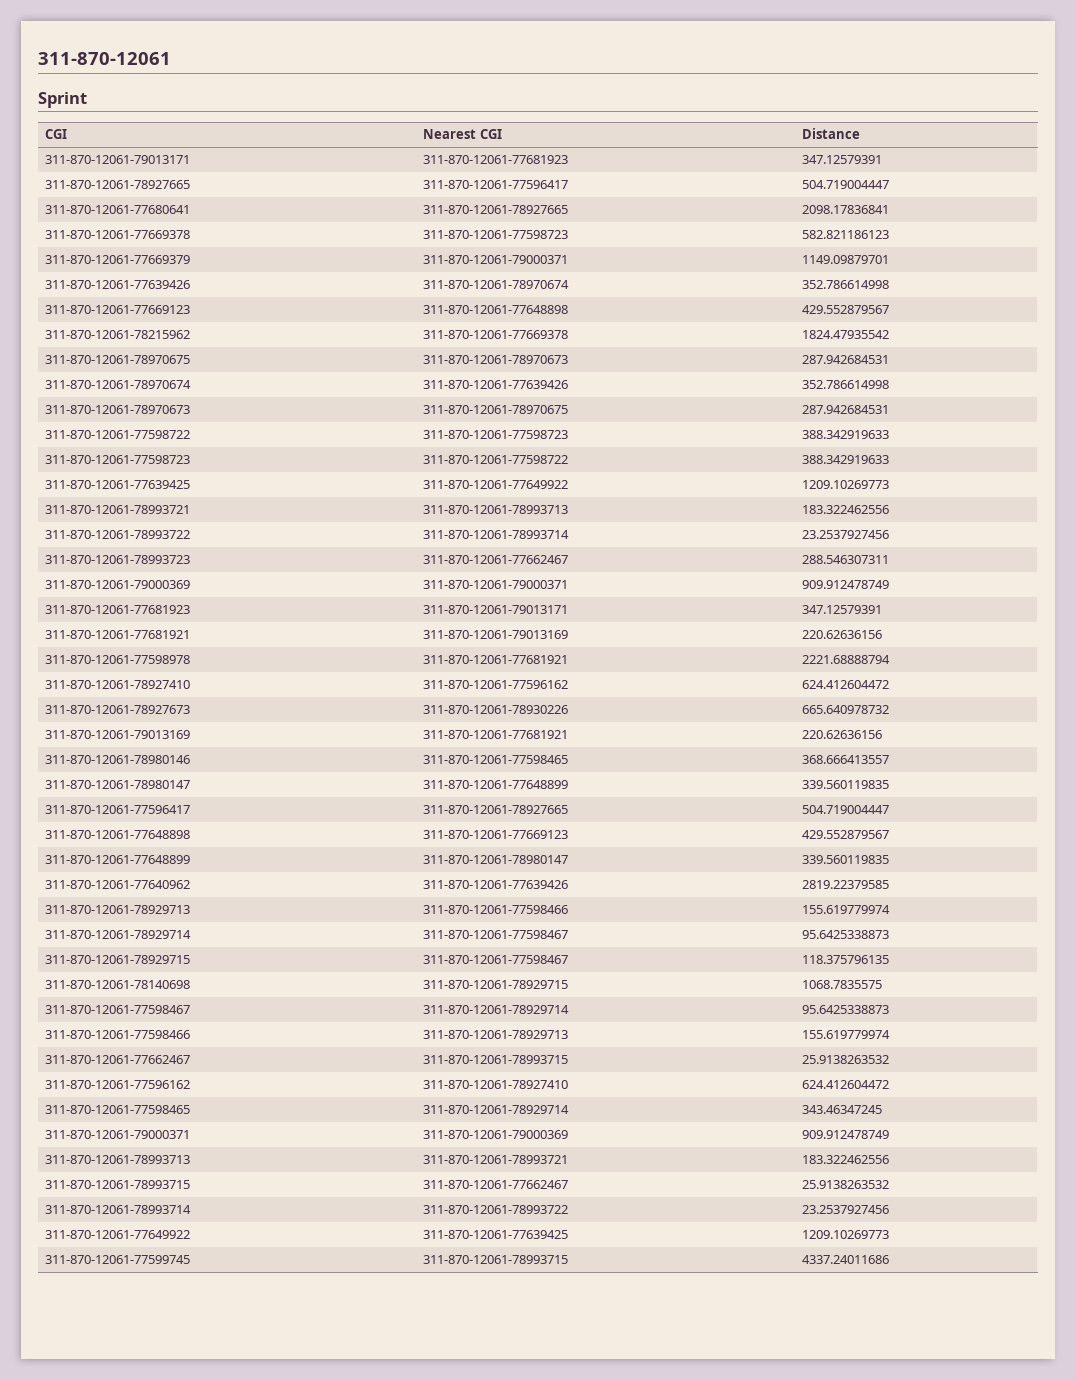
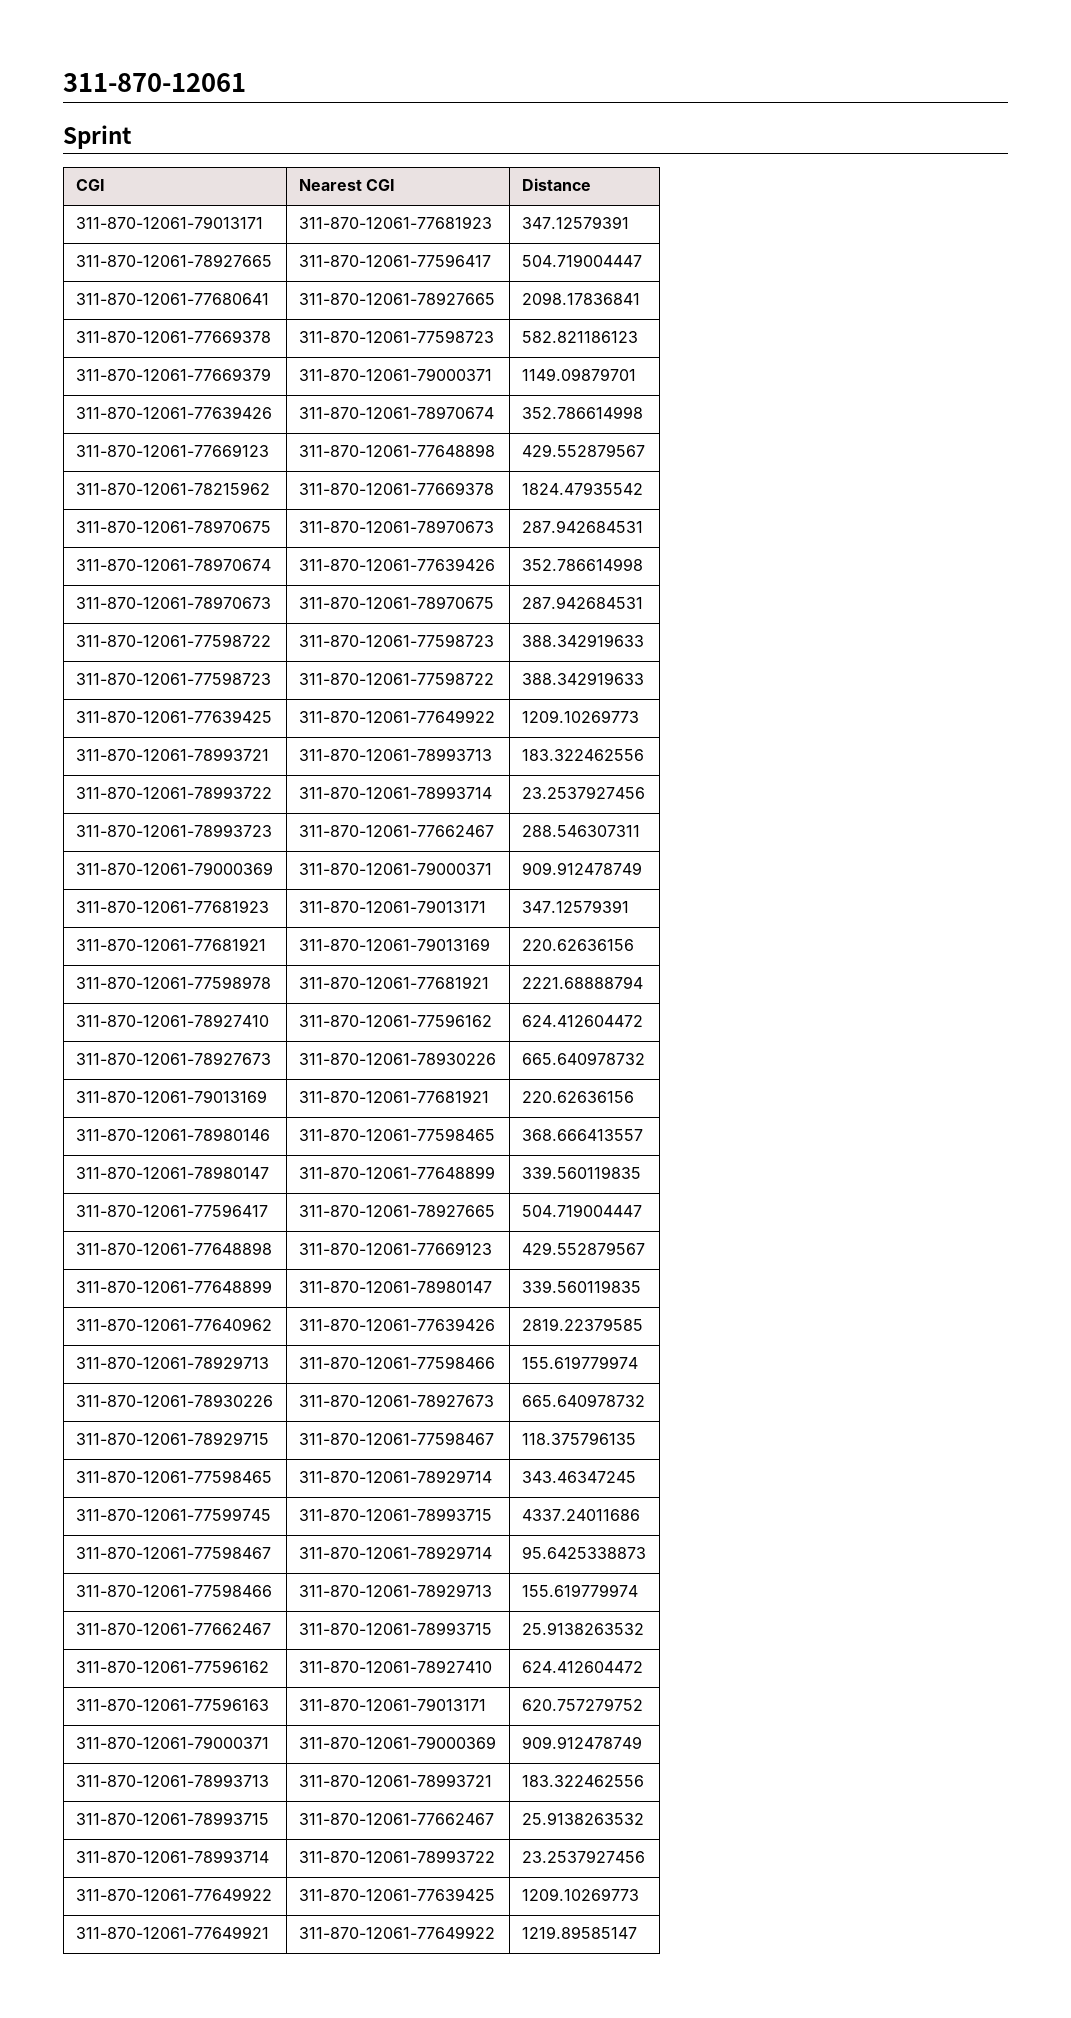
[45,930,192,939] [423,930,569,939] [802,930,890,939] 311-870-12061-78929714 | 311-870-12061-77598467 | 95.6425338873 -> [75,1394,273,1407] [298,1394,494,1407] [521,1394,645,1407] 311-870-12061-78930226 | 311-870-12061-78927673 | 665.640978732
[45,980,191,989] [423,980,569,989] [802,980,883,989] 311-870-12061-78140698 | 311-870-12061-78929715 | 1068.7835575 -> [75,1470,272,1483] [298,1470,492,1483] [521,1471,636,1483] [75,1508,271,1521] [298,1508,492,1521] [521,1509,640,1521] 311-870-12061-77598465 | 311-870-12061-78929714 | 343.46347245 // 311-870-12061-77599745 | 311-870-12061-78993715 | 4337.24011686
[45,1105,191,1114] [423,1105,570,1114] [802,1105,883,1114] 311-870-12061-77598465 | 311-870-12061-78929714 | 343.46347245 -> [75,1698,269,1711] [298,1698,486,1711] [521,1698,643,1711] 311-870-12061-77596163 | 311-870-12061-79013171 | 620.757279752
[45,1255,191,1264] [423,1255,569,1264] [802,1255,890,1264] 311-870-12061-77599745 | 311-870-12061-78993715 | 4337.24011686 -> [75,1926,269,1939] [298,1926,495,1939] [521,1926,637,1939] 311-870-12061-77649921 | 311-870-12061-77649922 | 1219.89585147

